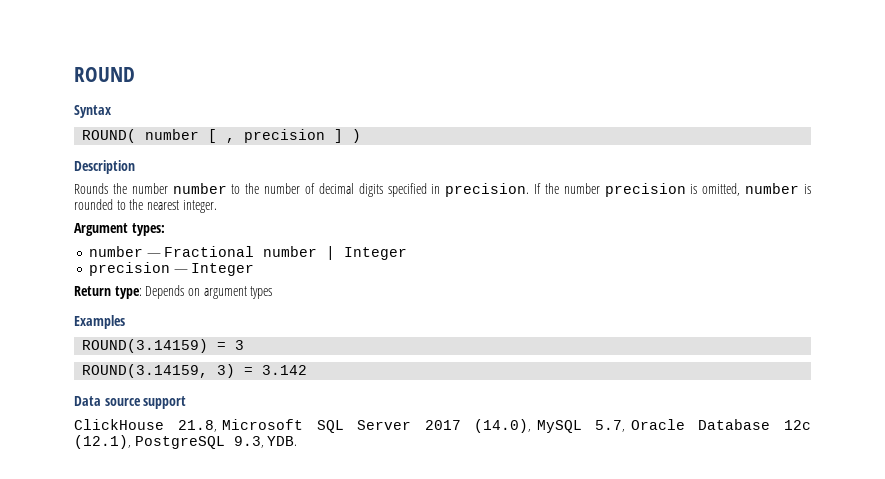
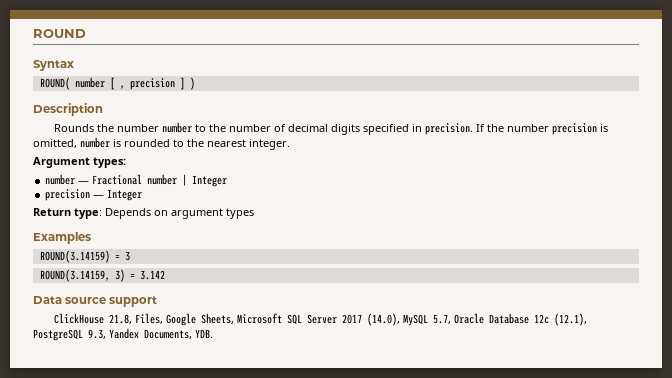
(217, 426) none -> [135,313,235,326] Files, Google Sheets,
(264, 442) none -> [109,328,192,339] Yandex Documents,

